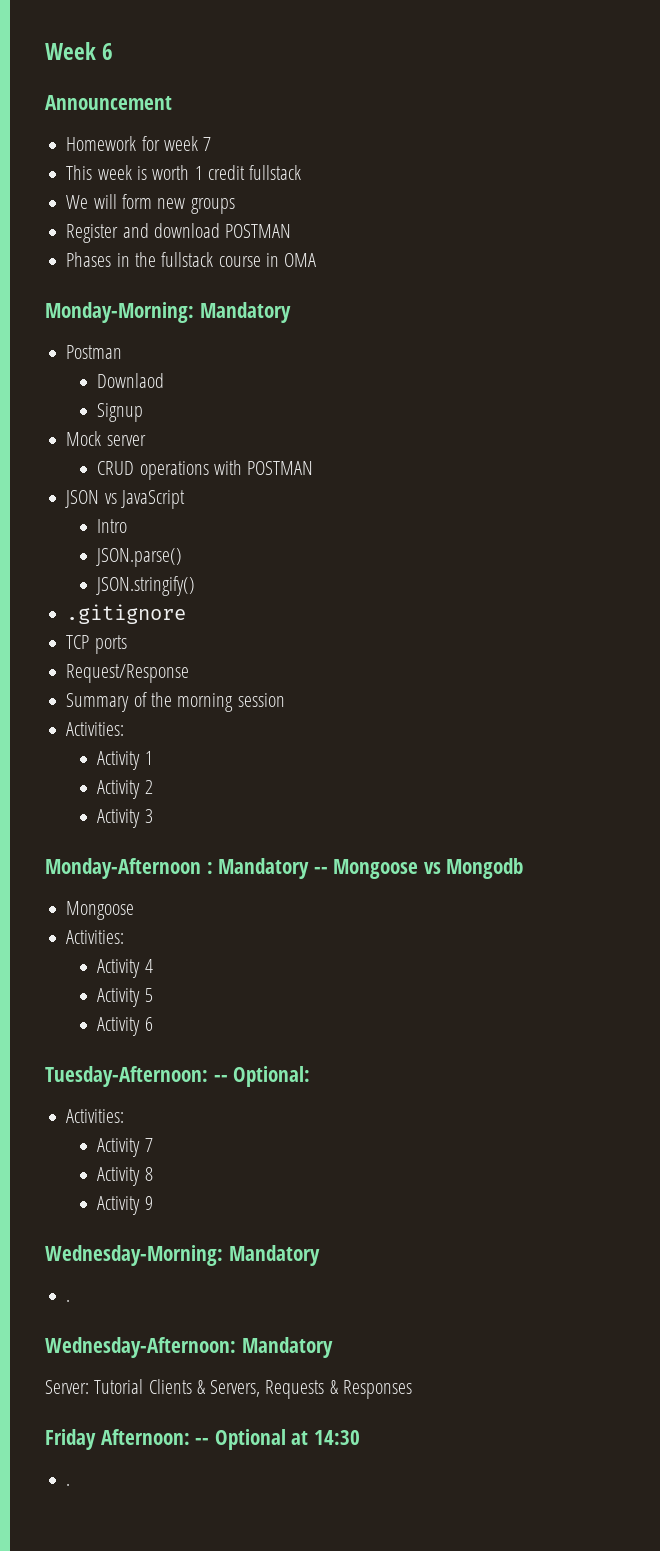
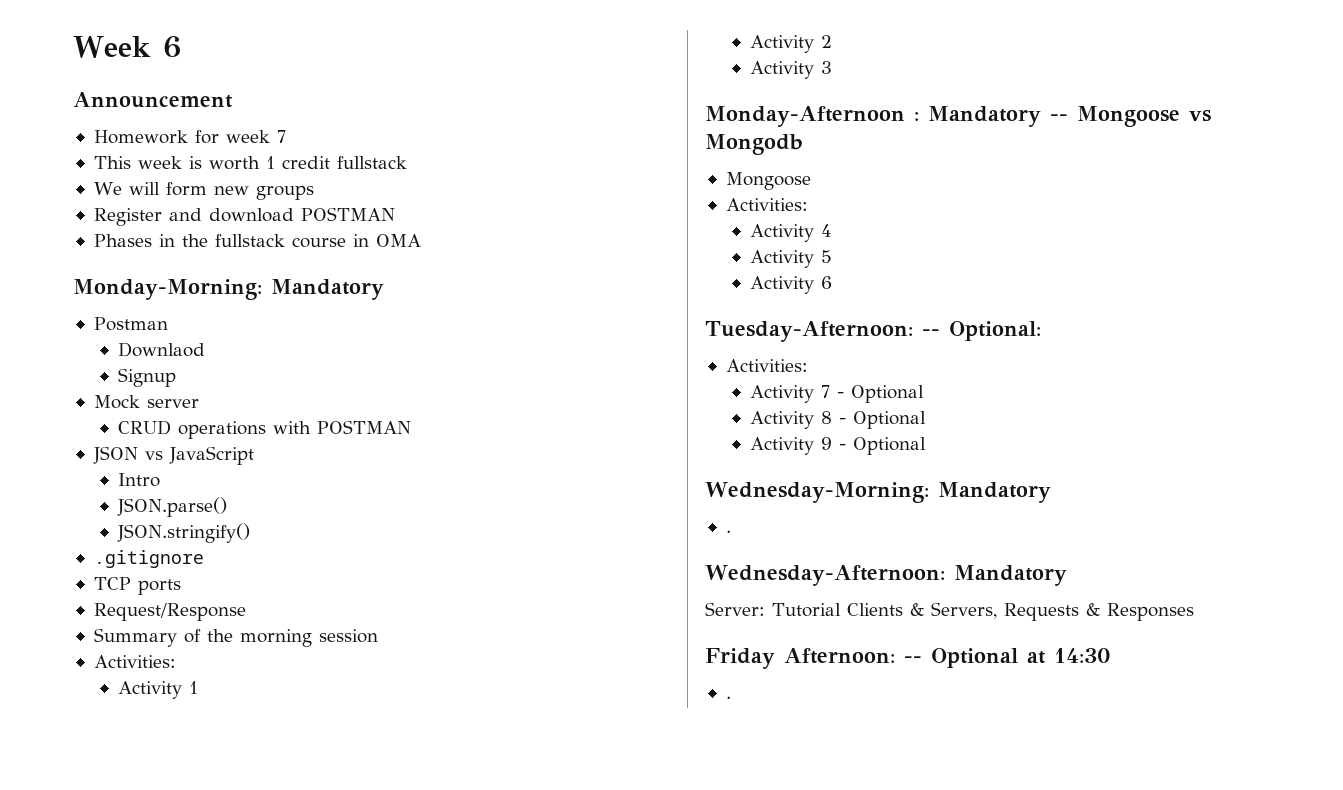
(153, 1145) none -> [836,385,924,403] - Optional
(153, 1174) none -> [838,411,926,429] - Optional
(153, 1203) none -> [838,437,926,455] - Optional

